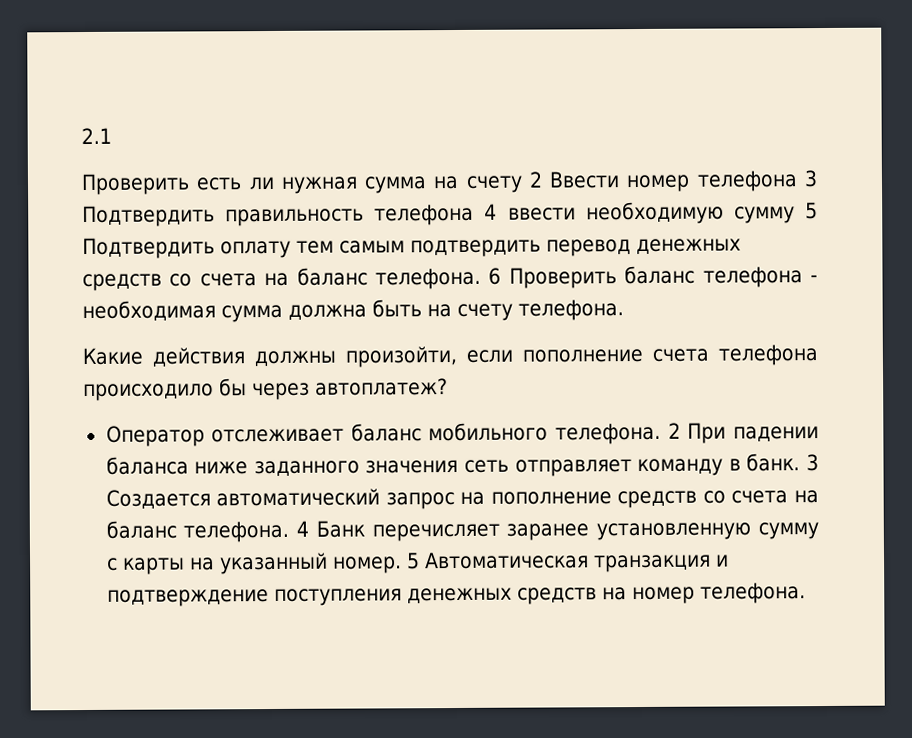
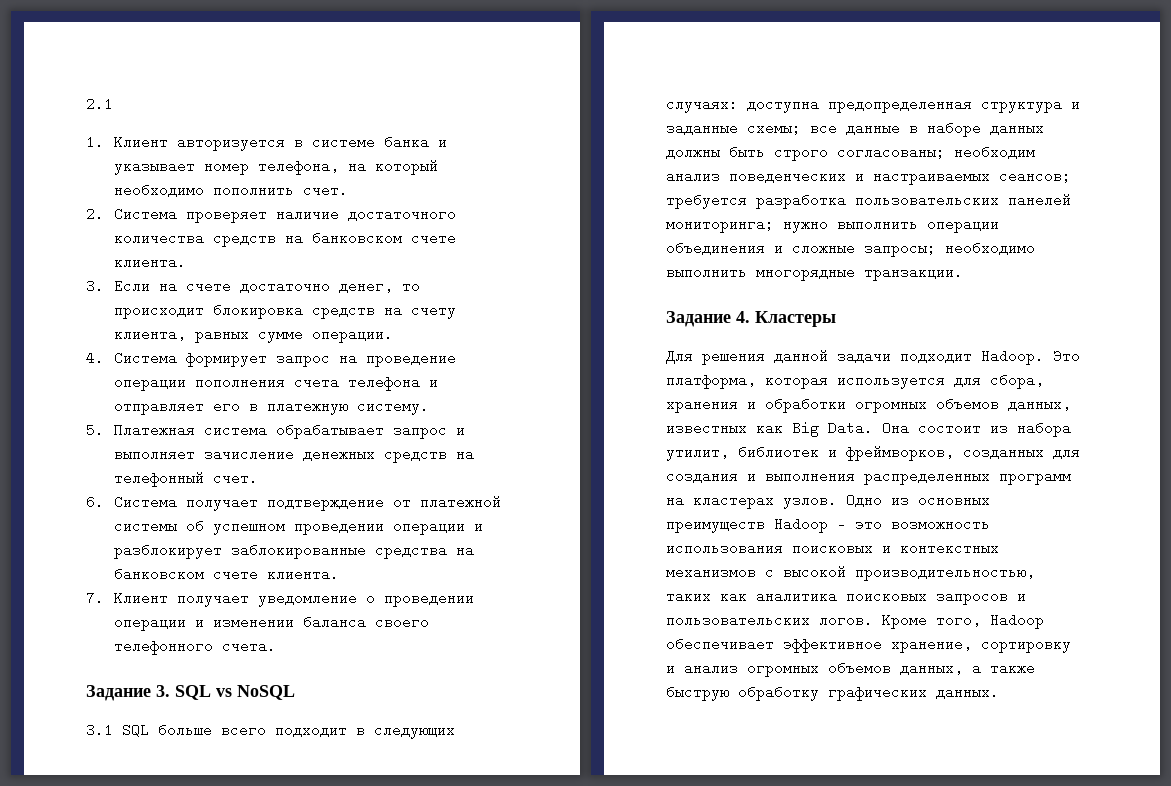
[81,170,818,196] [82,201,818,228] [82,237,741,260] [82,265,818,292] [82,299,624,323] [82,344,818,368] [83,378,448,402] [105,422,819,447] [105,453,820,477] [105,488,819,510] [105,520,819,543] [106,551,729,575] [106,582,806,607] Проверить есть ли нужная сумма на счету 2 Ввести номер телефона 3 Подтвердить правильность телефона 4 ввести необходимую сумму 5 Подтвердить оплату тем самым подтвердить перевод денежных средств со счета на баланс телефона. 6 Проверить баланс телефона - необходимая сумма должна быть на счету телефона. // Какие действия должны произойти, если пополнение счета телефона происходило бы через автоплатеж? // Оператор отслеживает баланс мобильного телефона. 2 При падении баланса ниже заданного значения сеть отправляет команду в банк. 3 Создается автоматический запрос на пополнение средств со счета на баланс телефона. 4 Банк перечисляет заранее установленную сумму с карты на указанный номер. 5 Автоматическая транзакция и подтверждение поступления денежных средств на номер телефона. -> [86,133,447,151] [113,157,438,175] [113,181,348,198] [86,205,456,223] [113,229,456,247] [113,253,186,270] [86,277,420,294] [113,301,456,319] [113,325,393,343] [86,349,456,367] [113,373,438,391] [113,397,429,415] [86,421,465,439] [113,445,474,463] [113,469,258,487] [86,493,501,511] [113,517,483,535] [113,541,474,559] [113,565,339,582] [86,589,474,607] [113,613,429,631] [113,637,276,655] [86,685,295,701] [86,721,455,739] [666,95,1080,113] [666,119,1044,137] [666,143,1035,161] [666,167,1071,185] [666,191,1071,209] [666,215,999,233] [666,239,1035,257] [666,263,963,281] [666,311,836,327] [666,347,1080,365] [666,371,1044,389] [666,395,1071,413] [666,419,1071,437] [666,443,1080,461] [666,467,1071,485] [666,491,990,509] [666,515,990,533] [666,539,999,556] [666,563,1035,581] [666,587,1026,605] [666,611,1044,629] [666,635,1071,653] [666,659,1035,677] [666,683,999,701] 1. Клиент авторизуется в системе банка и указывает номер телефона, на который необходимо пополнить счет. // 2. Система проверяет наличие достаточного количества средств на банковском счете клиента. // 3. Если на счете достаточно денег, то происходит блокировка средств на счету клиента, равных сумме операции. // 4. Система формирует запрос на проведение операции пополнения счета телефона и отправляет его в платежную систему. // 5. Платежная система обрабатывает запрос и выполняет зачисление денежных средств на телефонный счет. // 6. Система получает подтверждение от платежной системы об успешном проведении операции и разблокирует заблокированные средства на банковском счете клиента. // 7. Клиент получает уведомление о проведении операции и изменении баланса своего телефонного счета. // Задание 3. SQL vs NoSQL // 3.1 SQL больше всего подходит в следующих случаях: доступна предопределенная структура и заданные схемы; все данные в наборе данных должны быть строго согласованы; необходим анализ поведенческих и настраиваемых сеансов; требуется разработка пользовательских панелей мониторинга; нужно выполнить операции объединения и сложные запросы; необходимо выполнить многорядные транзакции. // Задание 4. Кластеры // Для решения данной задачи подходит Hadoop. Это платформа, которая используется для сбора, хранения и обработки огромных объемов данных, известных как Big Data. Она состоит из набора утилит, библиотек и фреймворков, созданных для создания и выполнения распределенных программ на кластерах узлов. Одно из основных преимуществ Hadoop - это возможность использования поисковых и контекстных механизмов с высокой производительностью, таких как аналитика поисковых запросов и пользовательских логов. Кроме того, Hadoop обеспечивает эффективное хранение, сортировку и анализ огромных объемов данных, а также быструю обработку графических данных.

